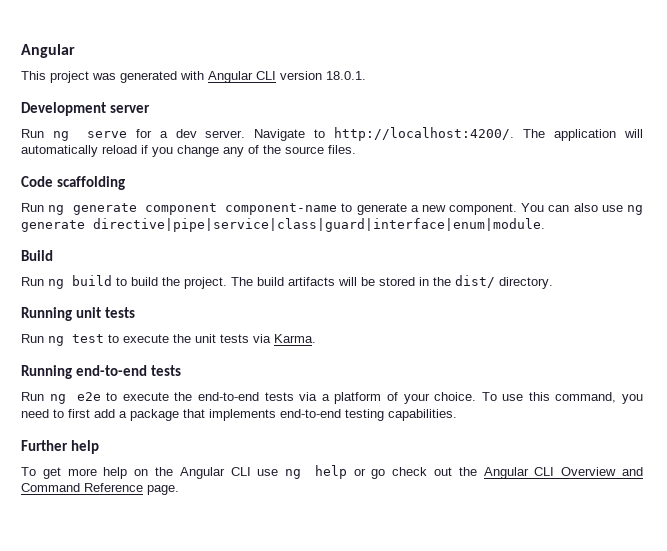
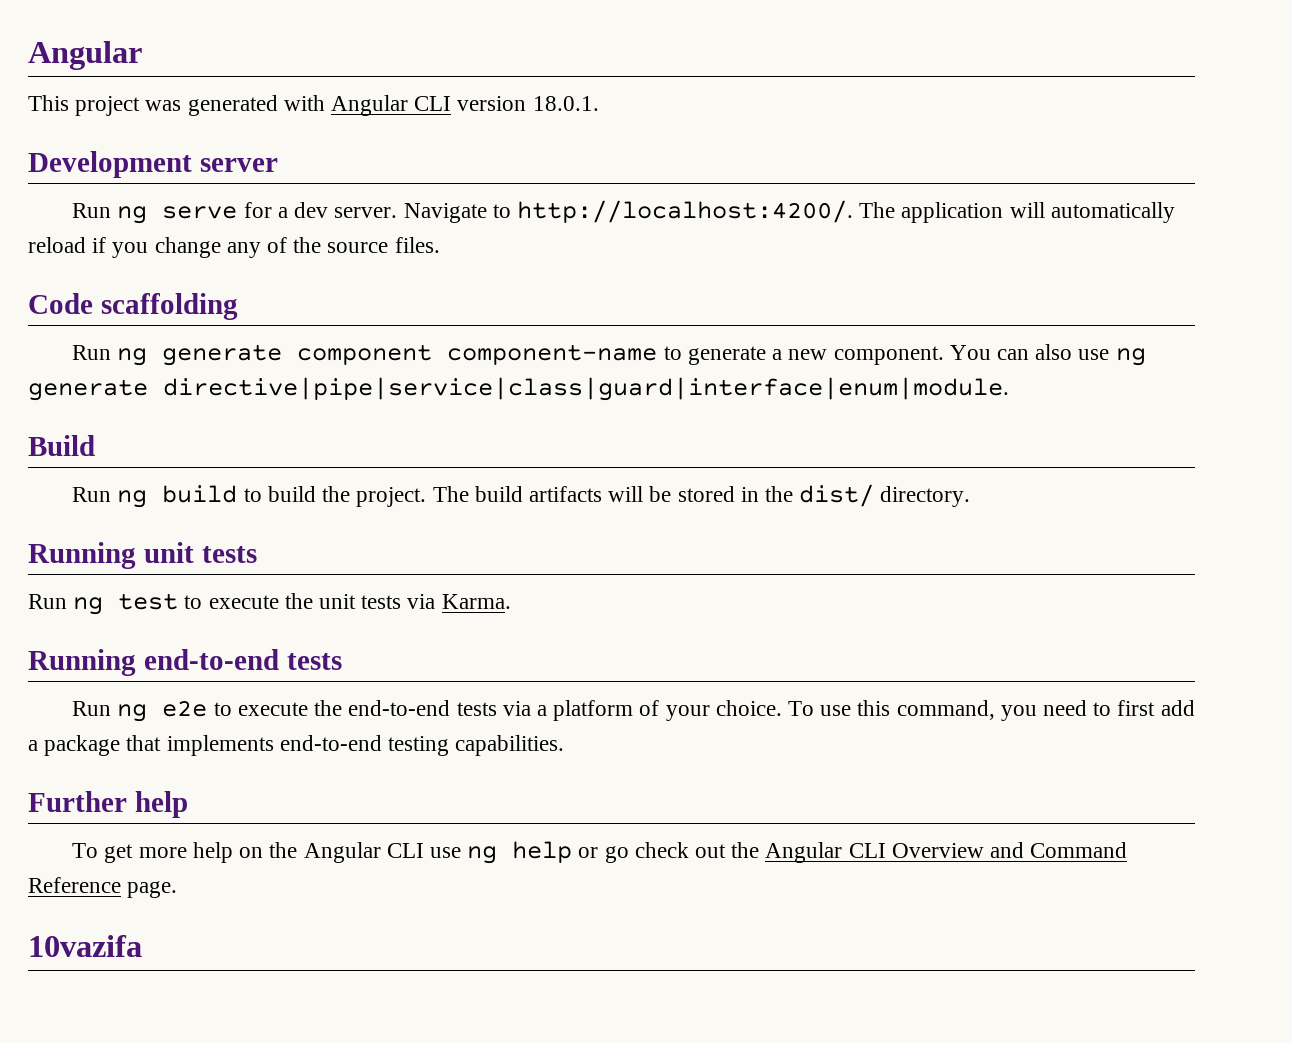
(179, 490) none -> [28,935,142,957] // 10vazifa

